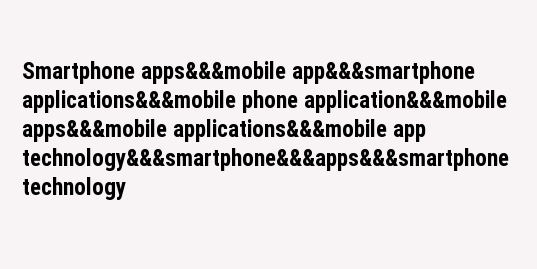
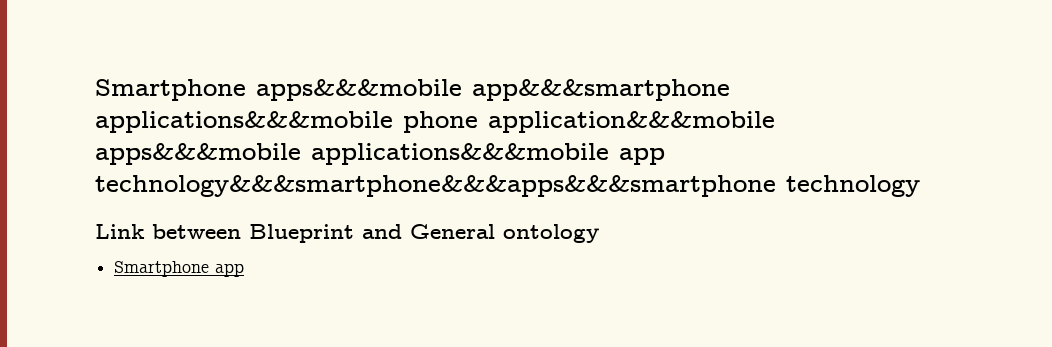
(126, 188) none -> [95,224,599,243] [114,261,245,277] // Link between Blueprint and General ontology // Smartphone app

